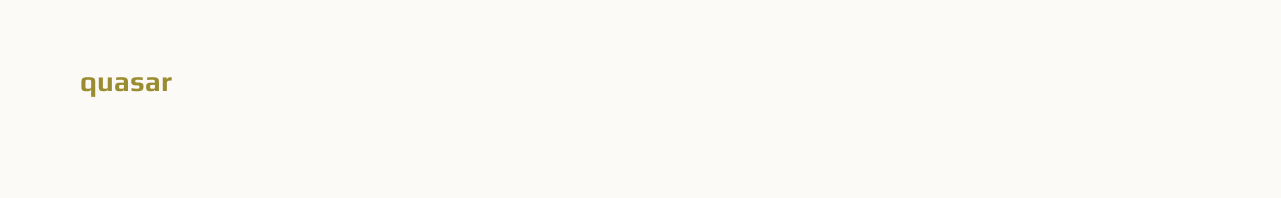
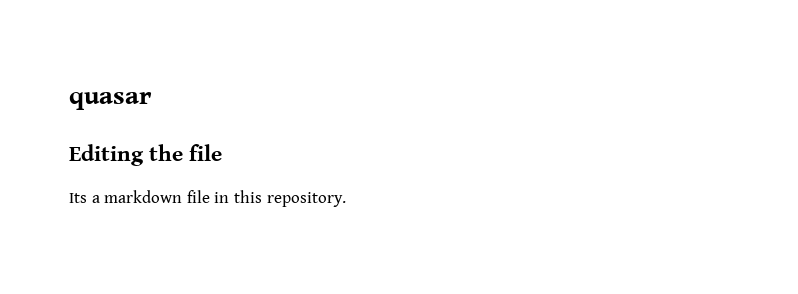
(172, 87) none -> [69,144,223,166] [69,190,346,207] // Editing the file // Its a markdown file in this repository.

